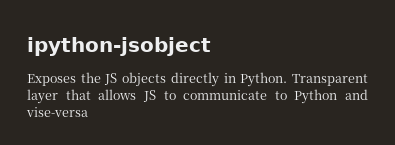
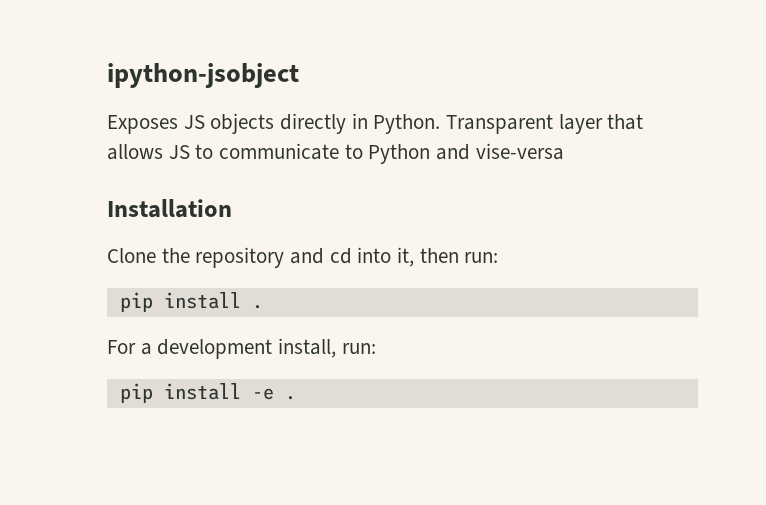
[80,72,101,83] the -> (178, 124) none
(88, 112) none -> [107,199,232,218] [107,247,499,268] [119,292,263,312] [107,338,376,359] [119,383,296,403] // Installation // Clone the repository and cd into it, then run: // pip install . // For a development install, run: // pip install -e .

